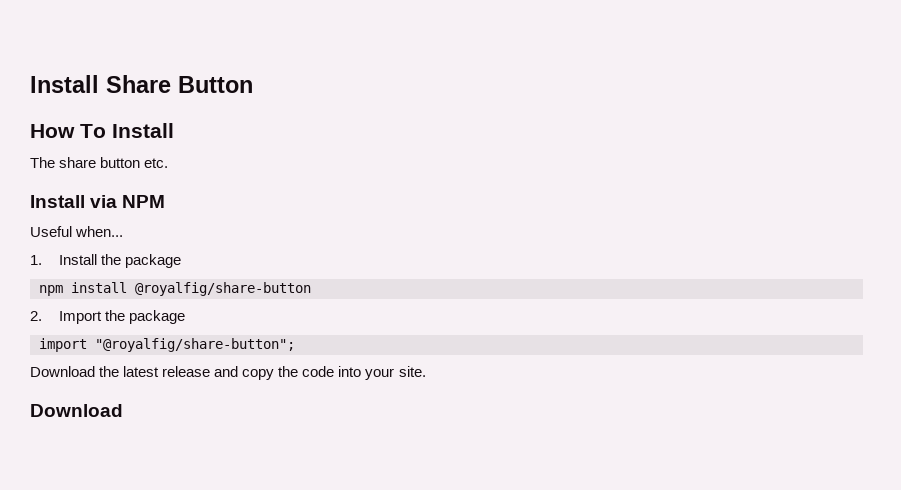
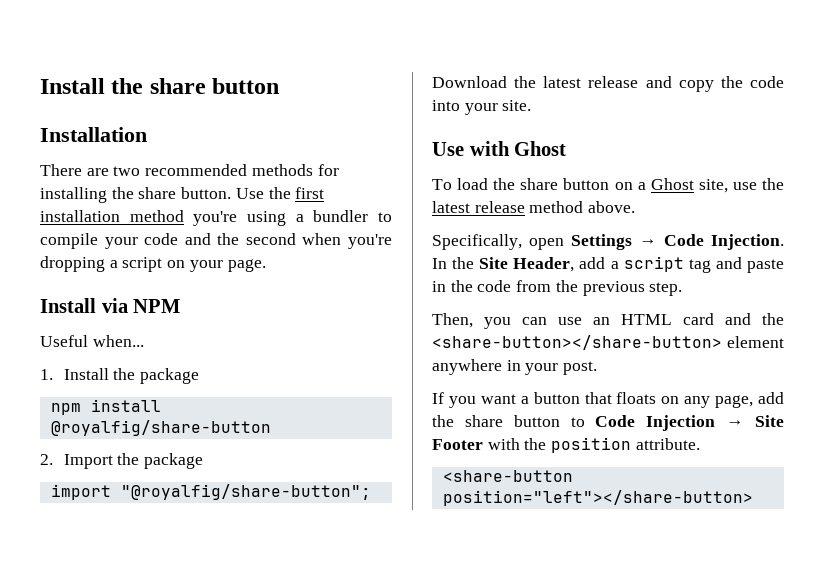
[30,75,253,93] [30,123,174,138] [30,157,169,168] Install Share Button // How To Install // The share button etc. -> [40,78,280,94] [40,127,147,142] [40,164,339,176] [40,187,325,203] [40,210,392,226] [40,233,392,249] [40,256,266,272] Install the share button // Installation // There are two recommended methods for installing the share button. Use the first installation method you're using a bundler to compile your code and the second when you're dropping a script on your page.
[30,404,123,417] Download -> [432,141,567,156] [432,178,784,193] [432,201,636,213] [432,234,784,250] [432,256,784,273] [432,280,683,296] [432,313,784,329] [432,335,784,350] [432,359,598,375] [432,392,784,408] [432,415,784,431] [432,437,700,453] [442,470,573,482] [442,490,753,506] Use with Ghost // To load the share button on a Ghost site, use the latest release method above. // Specifically, open Settings → Code Injection. In the Site Header, add a script tag and paste in the code from the previous step. // Then, you can use an HTML card and the <share-button></share-button> element anywhere in your post. // If you want a button that floats on any page, add the share button to Code Injection → Site Footer with the position attribute. // <share-button position="left"></share-button>

